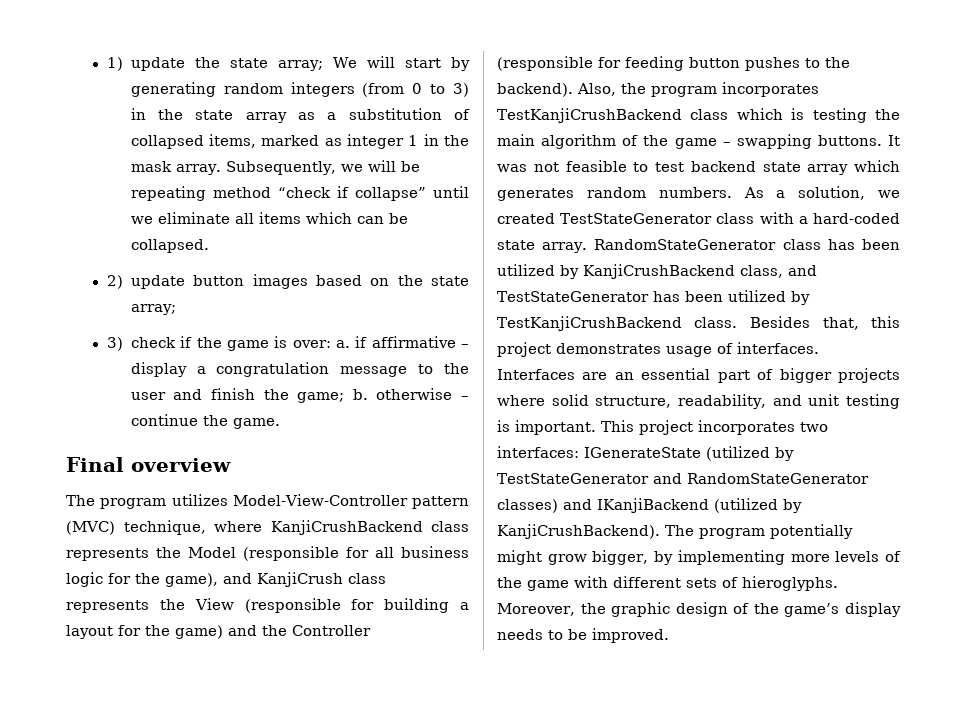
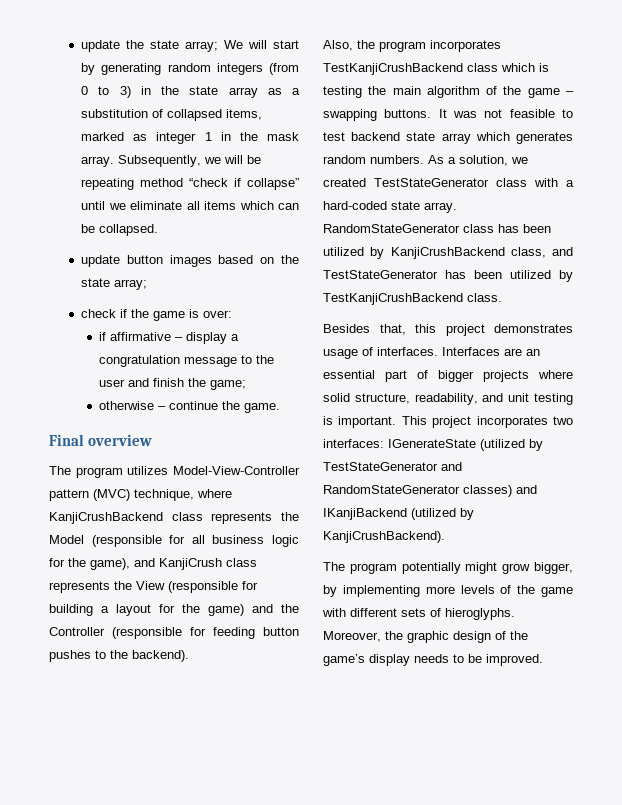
[106,57,123,71] 1) -> (81, 46) none
[106,275,123,289] 2) -> (159, 230) none
[106,337,123,351] 3) -> (148, 284) none
[335,340,350,348] a. -> (233, 314) //
[352,389,368,400] b. -> (246, 385) //
(573, 90) none -> (189, 656) //
(738, 322) none -> (502, 297) //
(660, 531) none -> (445, 537) //

